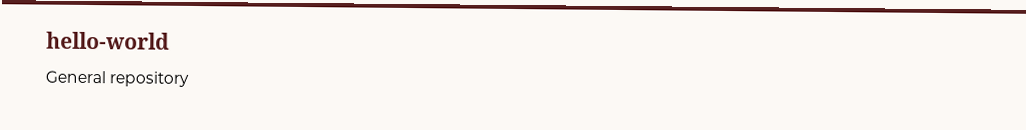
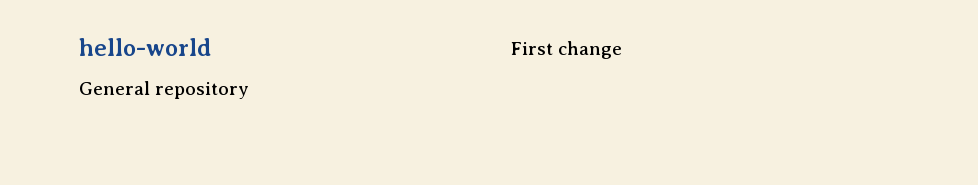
(190, 79) none -> [511,41,623,59] // First change

